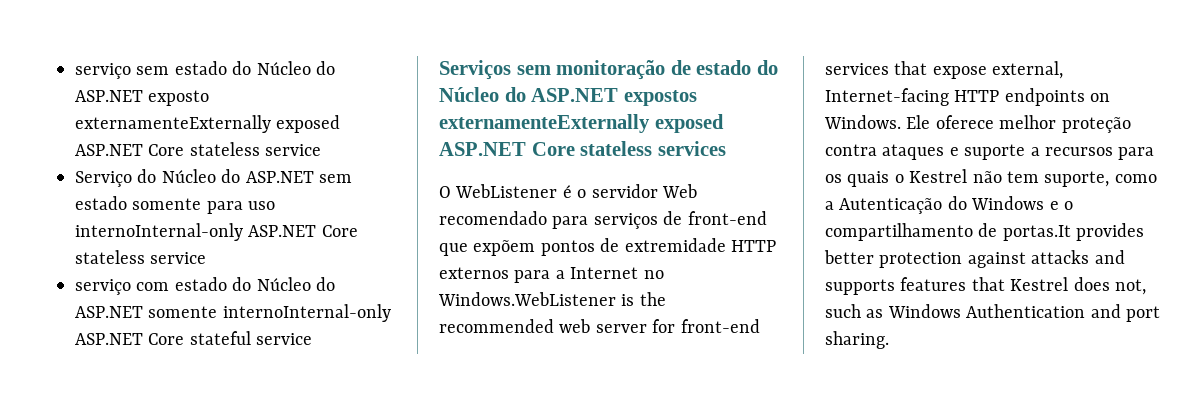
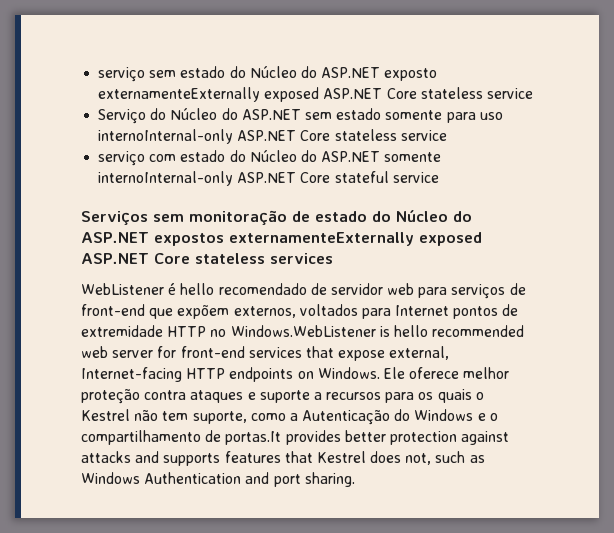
[439,186,451,198] O -> (333, 258) none
[577,184,697,198] [439,211,547,225] o servidor Web recomendado -> [180,283,415,295] hello recomendado de servidor web
[540,238,776,256] [439,267,639,283] pontos de extremidade HTTP externos para a Internet -> [233,304,519,319] [81,325,207,337] externos, voltados para Internet pontos de extremidade HTTP
[639,292,666,306] the -> [393,325,428,337] hello

